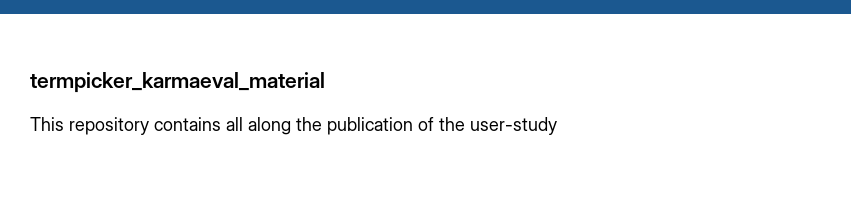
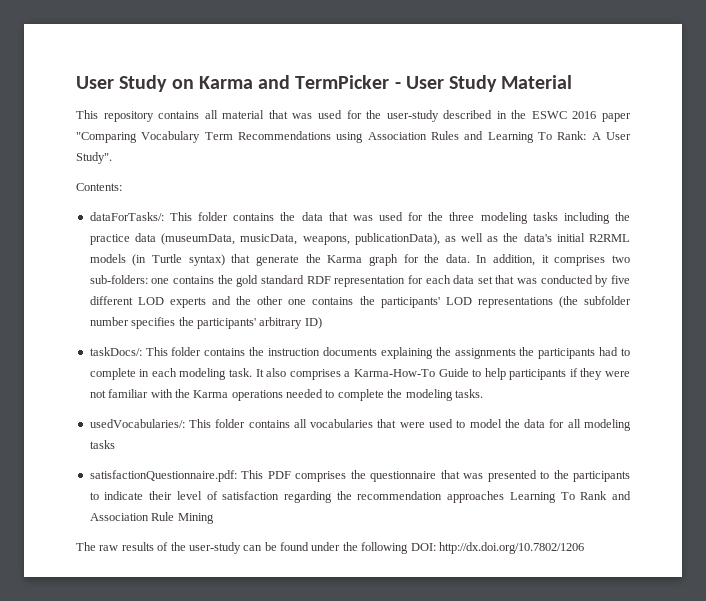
[30,72,325,93] [30,117,557,135] termpicker_karmaeval_material // This repository contains all along the publication of the user-study -> [76,75,573,92] [76,110,631,122] [76,131,631,143] [76,152,112,164] [76,183,122,191] [89,212,630,224] [89,233,630,245] [89,254,630,266] [89,275,630,287] [89,296,632,308] [89,317,322,329] [89,347,631,359] [89,368,630,380] [89,389,483,401] [89,419,632,431] [89,440,115,449] [89,470,631,482] [89,491,631,503] [89,512,214,524] [76,542,584,554] User Study on Karma and TermPicker - User Study Material // This repository contains all material that was used for the user-study described in the ESWC 2016 paper "Comparing Vocabulary Term Recommendations using Association Rules and Learning To Rank: A User Study". // Contents: // dataForTasks/: This folder contains the data that was used for the three modeling tasks including the practice data (museumData, musicData, weapons, publicationData), as well as the data's initial R2RML models (in Turtle syntax) that generate the Karma graph for the data. In addition, it comprises two sub-folders: one contains the gold standard RDF representation for each data set that was conducted by five different LOD experts and the other one contains the participants' LOD representations (the subfolder number specifies the participants' arbitrary ID) // taskDocs/: This folder contains the instruction documents explaining the assignments the participants had to complete in each modeling task. It also comprises a Karma-How-To Guide to help participants if they were not familiar with the Karma operations needed to complete the modeling tasks. // usedVocabularies/: This folder contains all vocabularies that were used to model the data for all modeling tasks // satisfactionQuestionnaire.pdf: This PDF comprises the questionnaire that was presented to the participants to indicate their level of satisfaction regarding the recommendation approaches Learning To Rank and Association Rule Mining // The raw results of the user-study can be found under the following DOI: http://dx.doi.org/10.7802/1206

